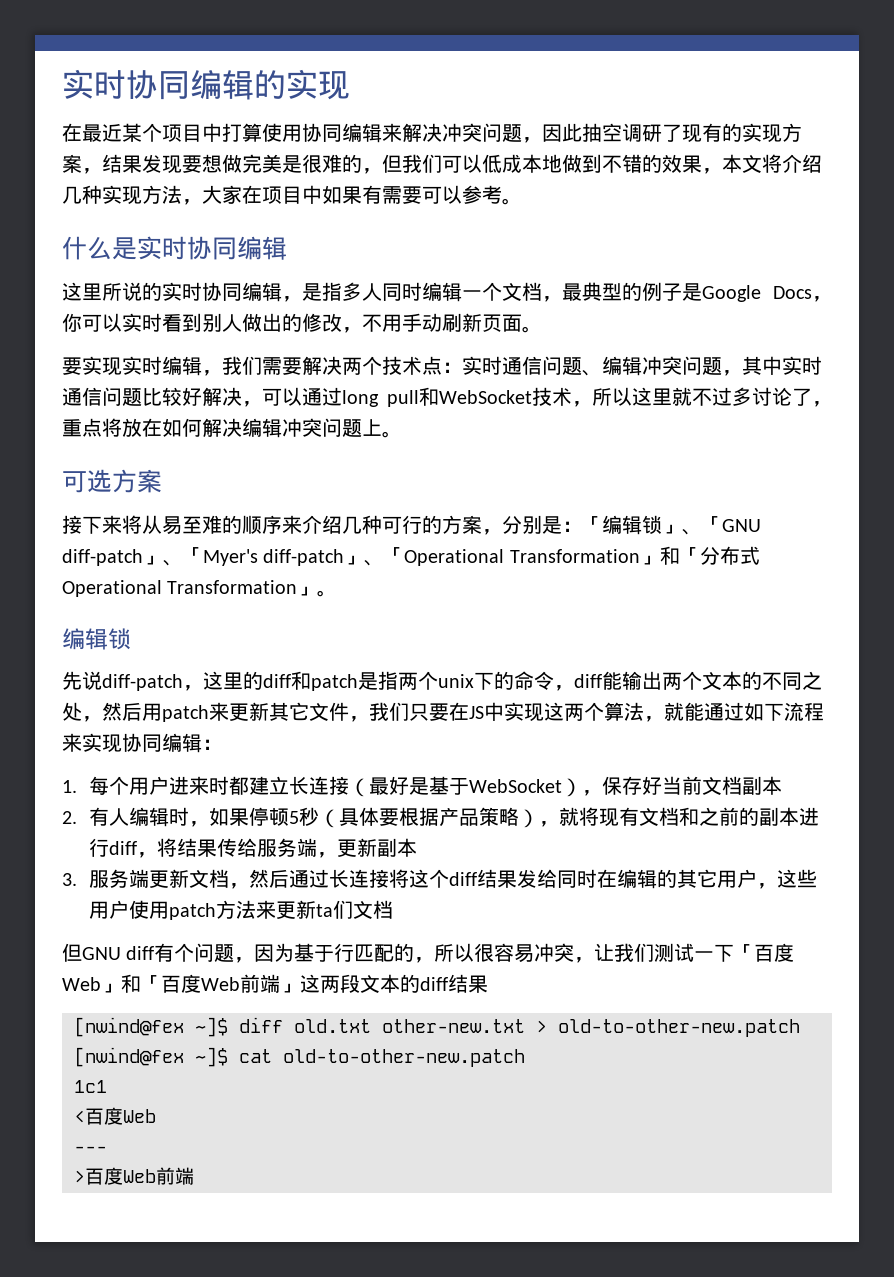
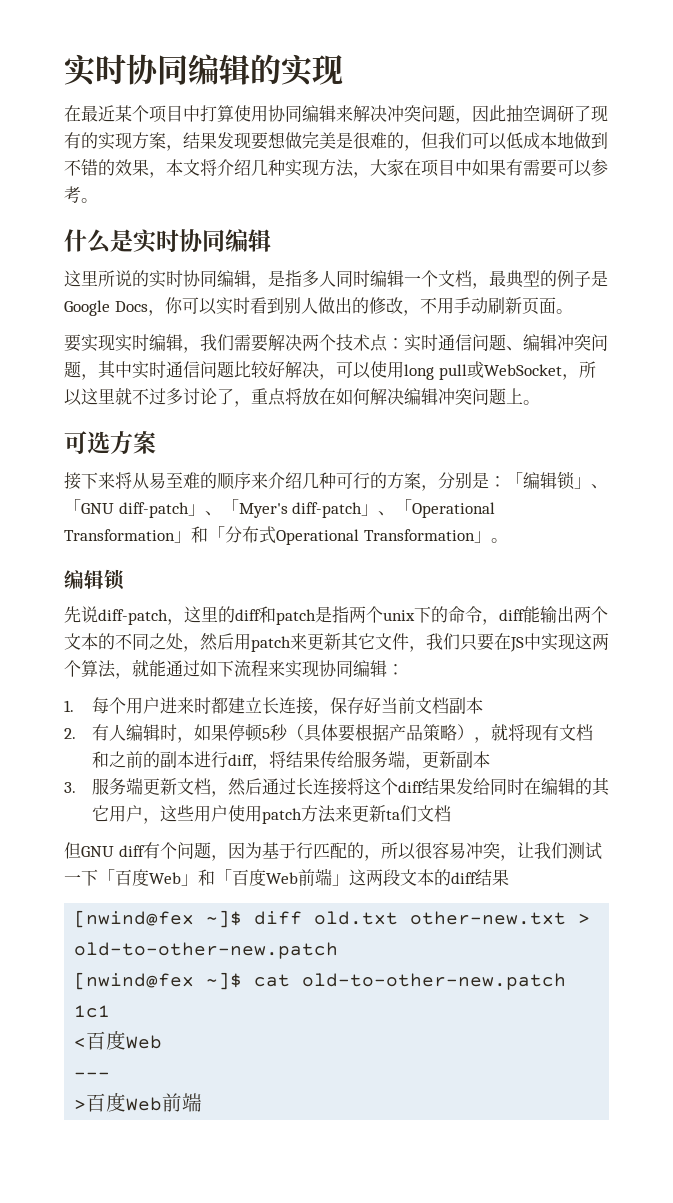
[302,387,342,406] 通过 -> [370,361,404,378] 使用
[419,387,572,406] 和WebSocket技术 -> [466,361,562,378] 或WebSocket
[349,776,583,797] （最好是基于WebSocket） -> (313, 706) none

